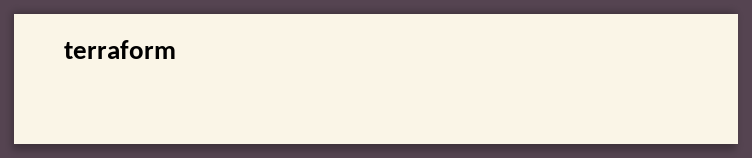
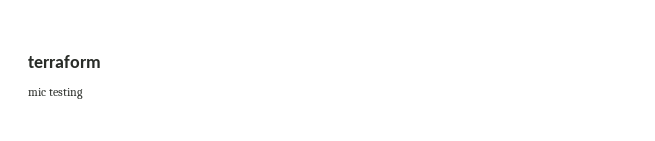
(176, 49) none -> [28,88,84,99] // mic testing

